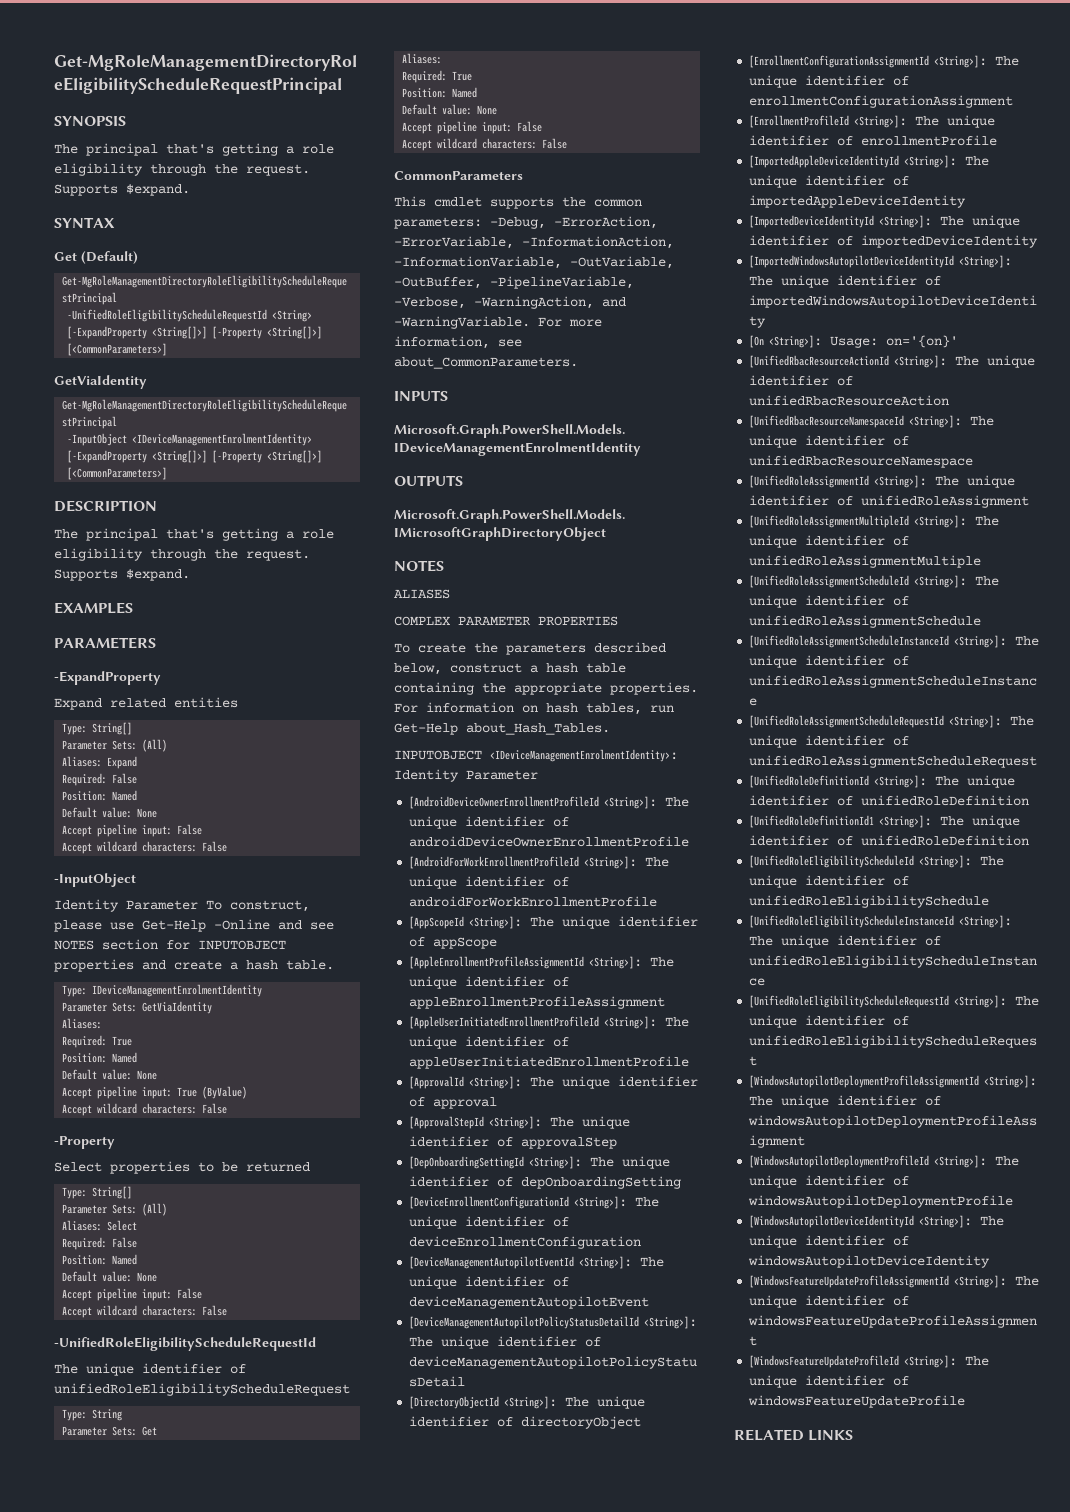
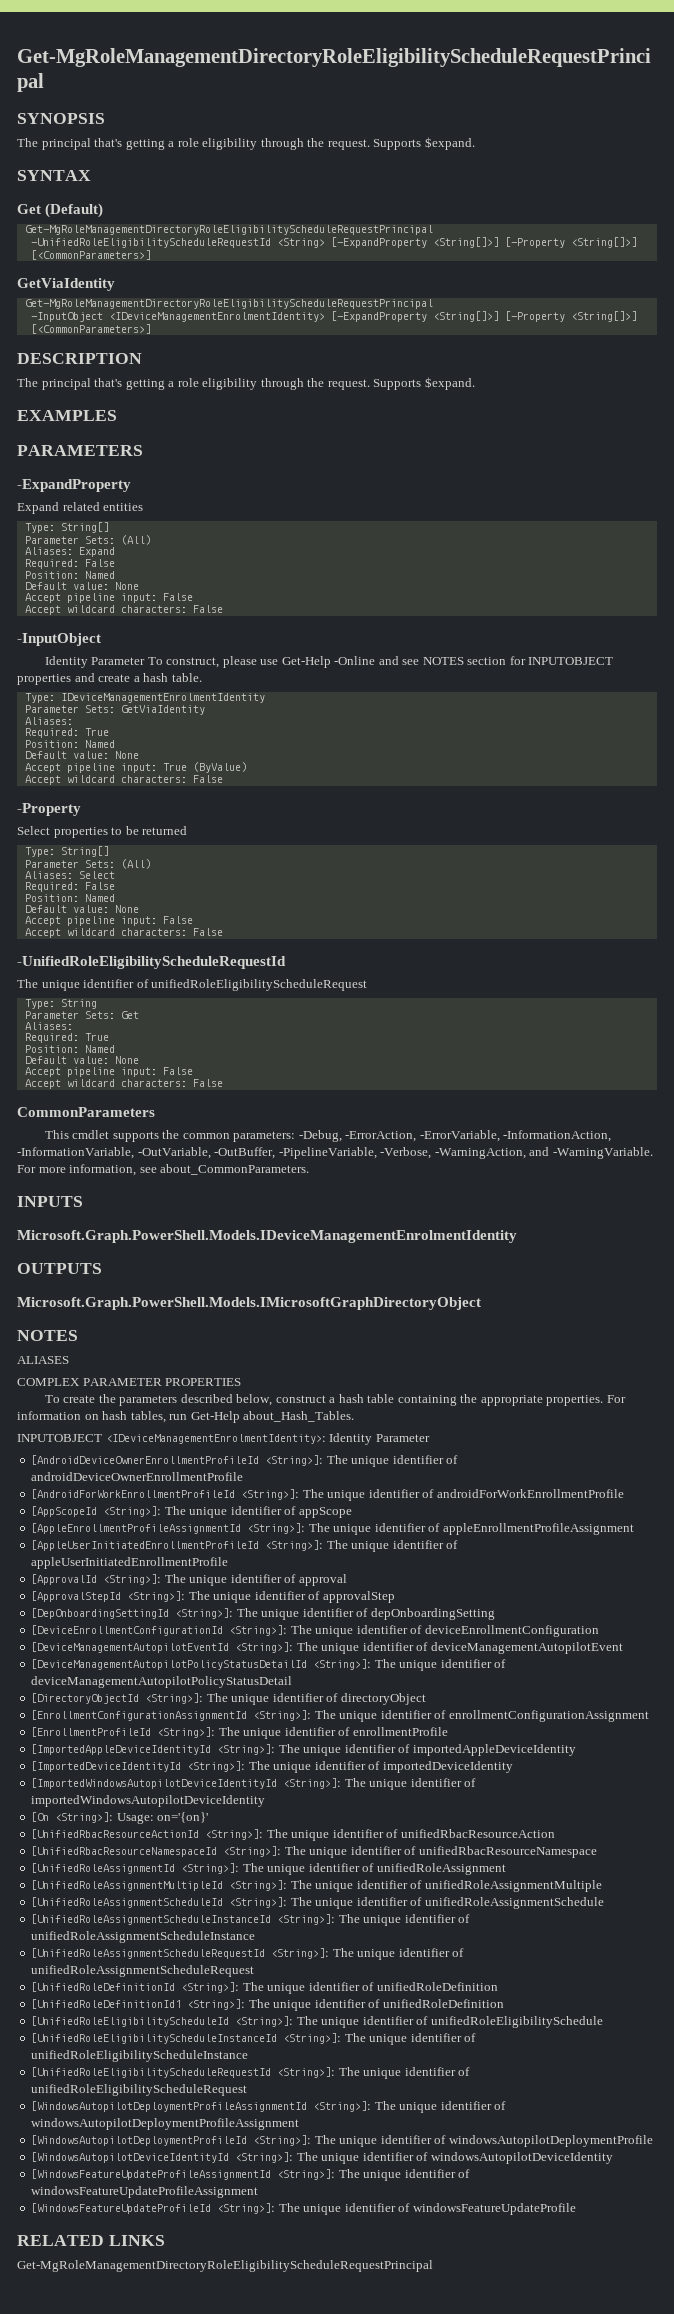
(854, 1435) none -> [17,2260,433,2272] // Get-MgRoleManagementDirectoryRoleEligibilityScheduleRequestPrincipal

